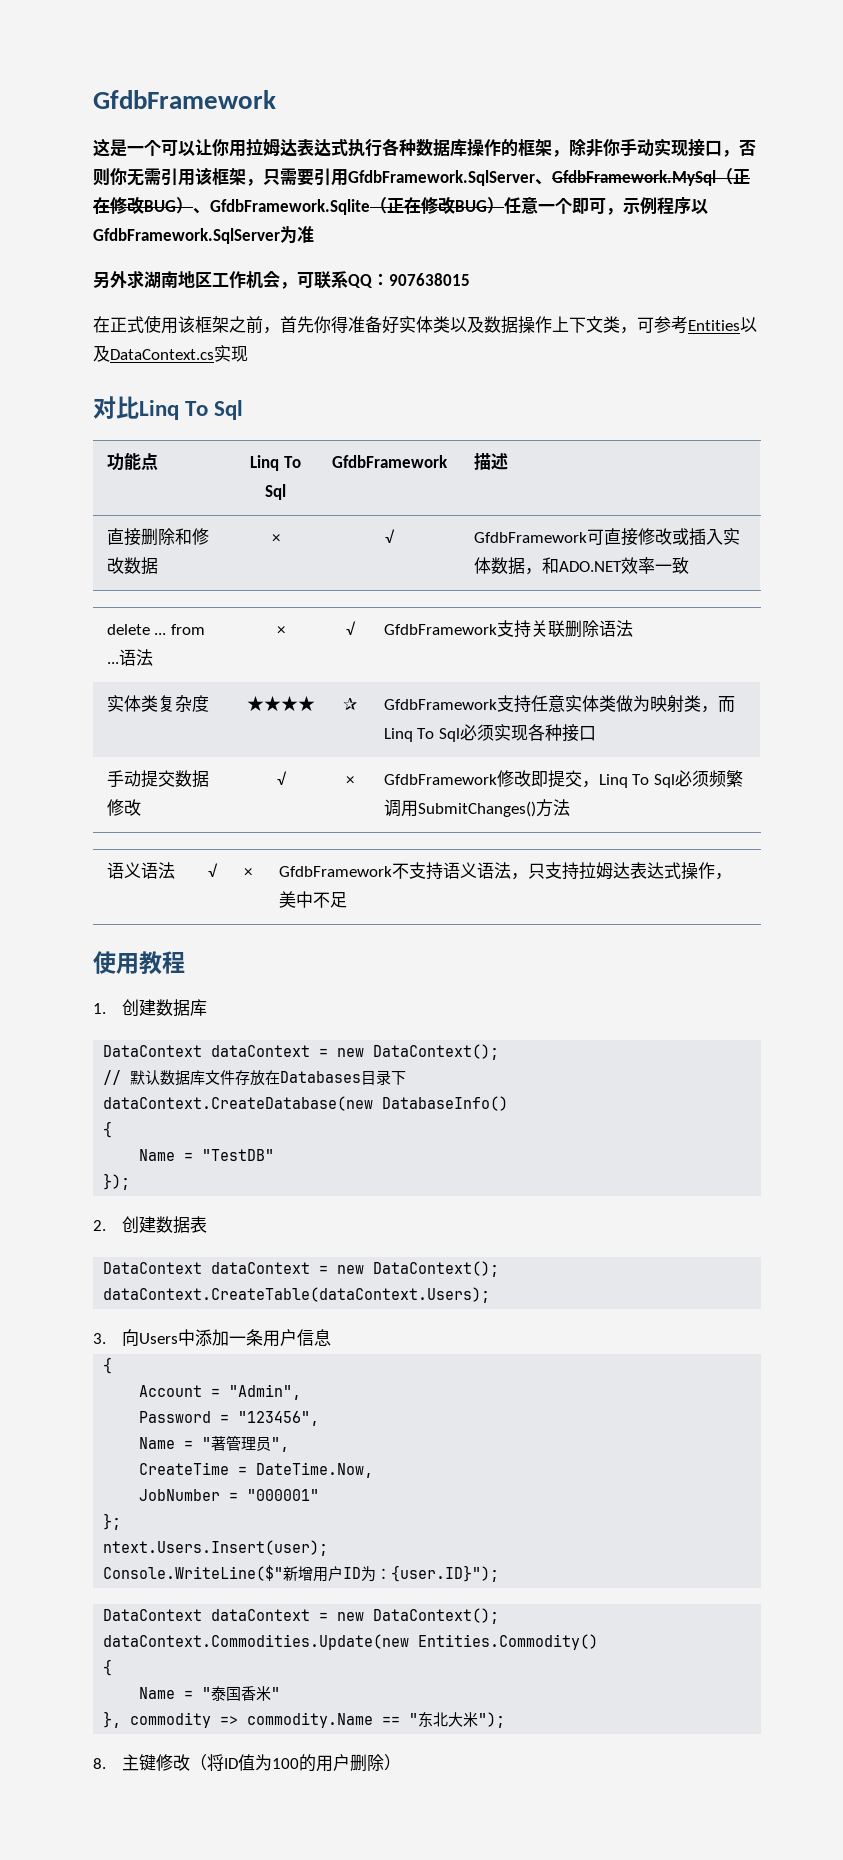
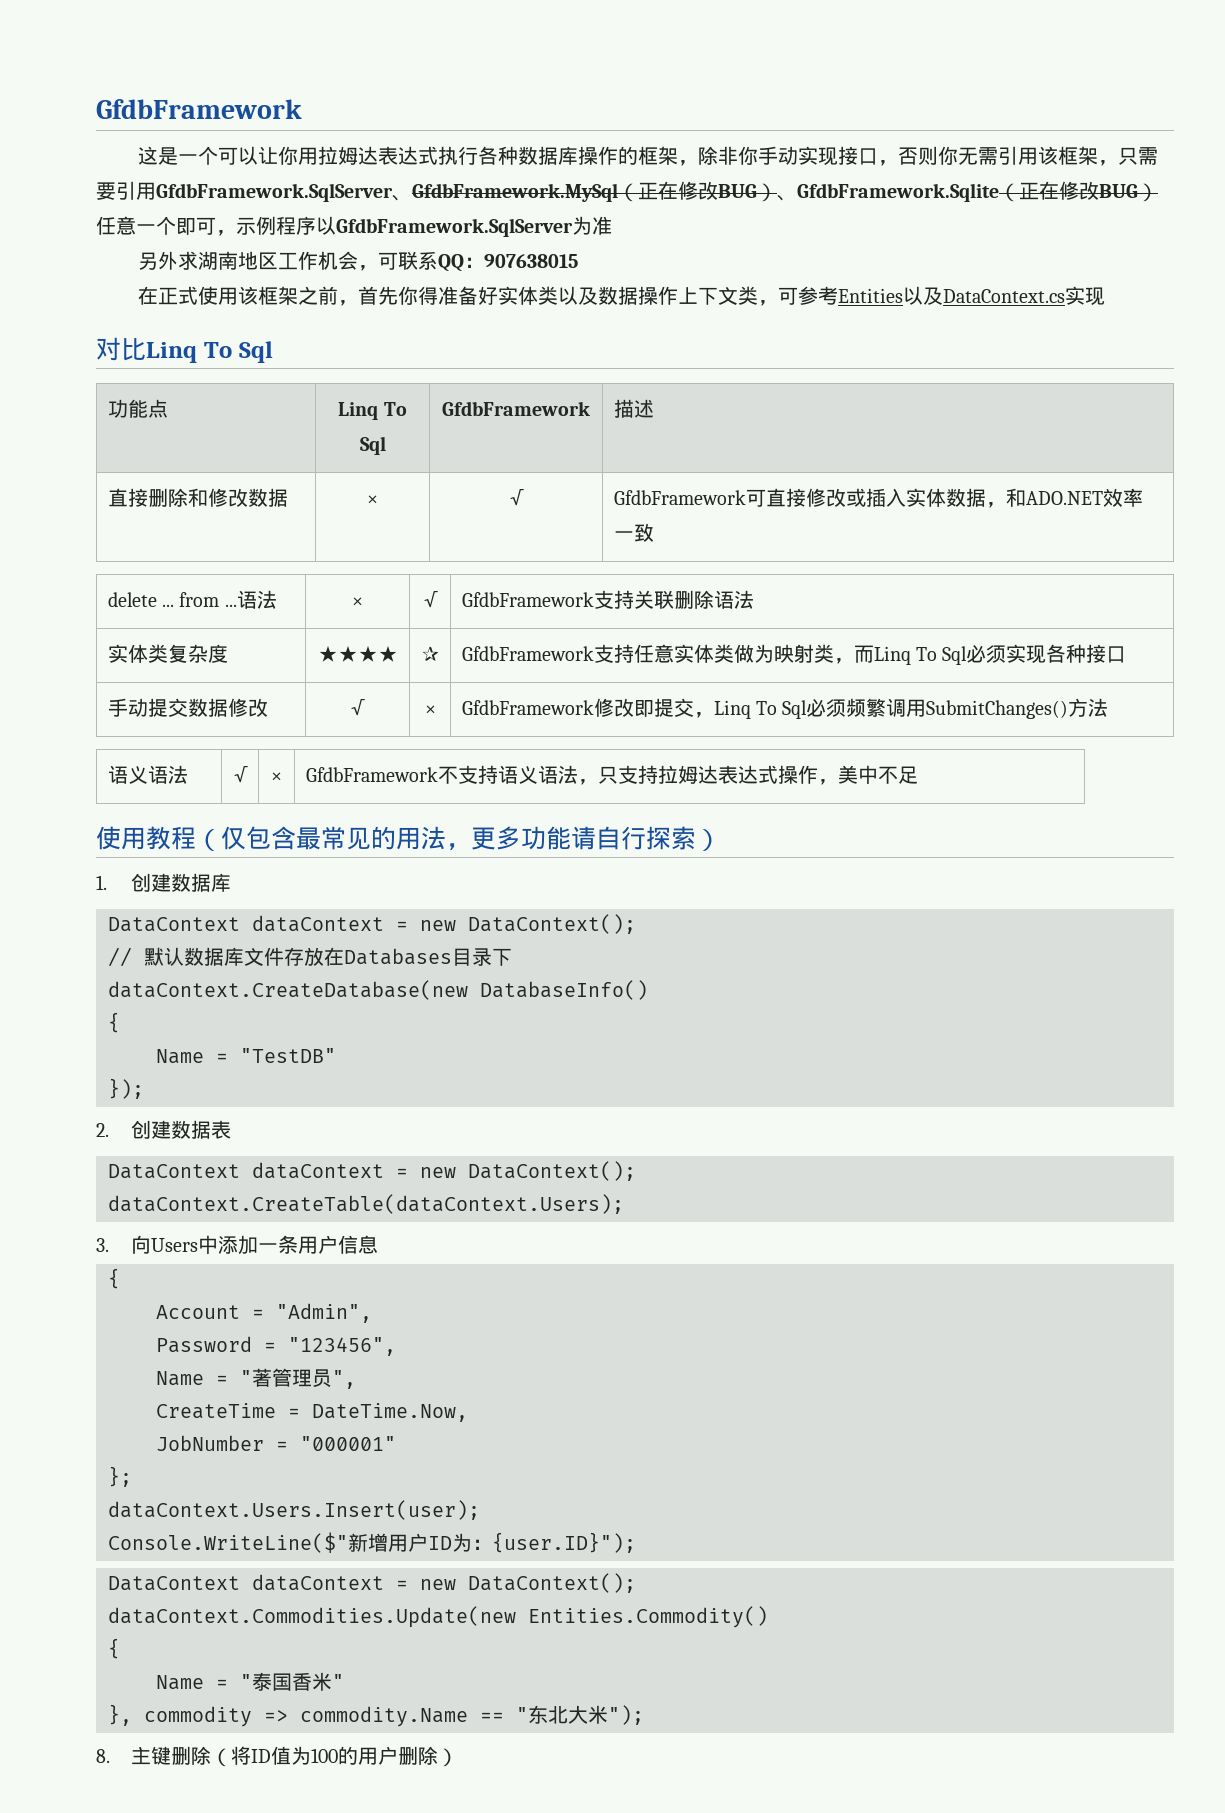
(185, 962) none -> [196,826,721,851] （仅包含最常见的用法，更多功能请自行探索）
[103,1540,329,1556] ntext.Users.Insert(user); -> [108,1500,480,1520] dataContext.Users.Insert(user);
[156,1754,191,1771] 修改 -> [171,1746,212,1765] 删除

